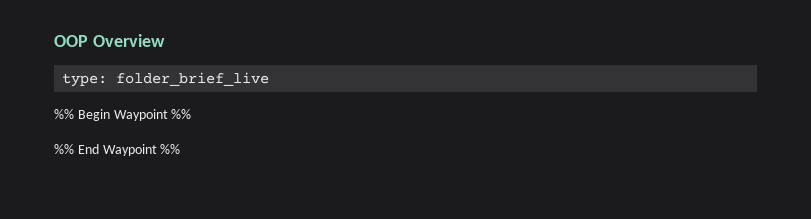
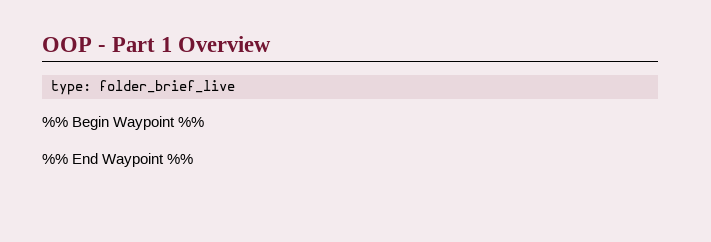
(88, 41) none -> [98,37,173,52] - Part 1

